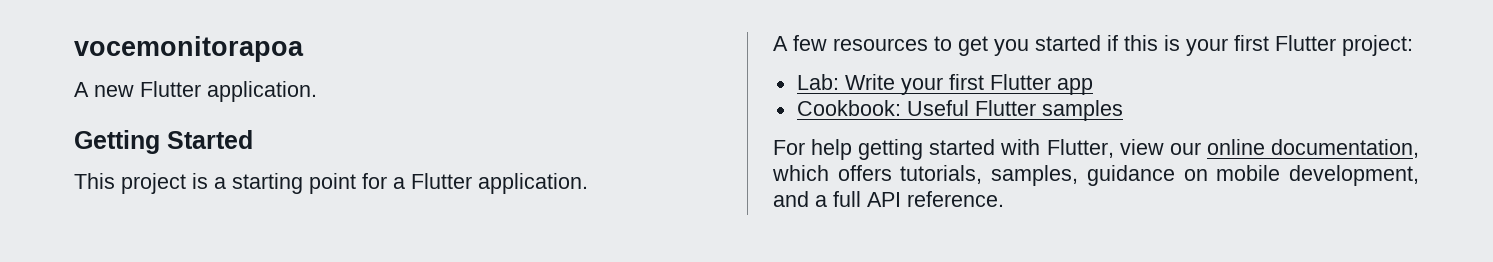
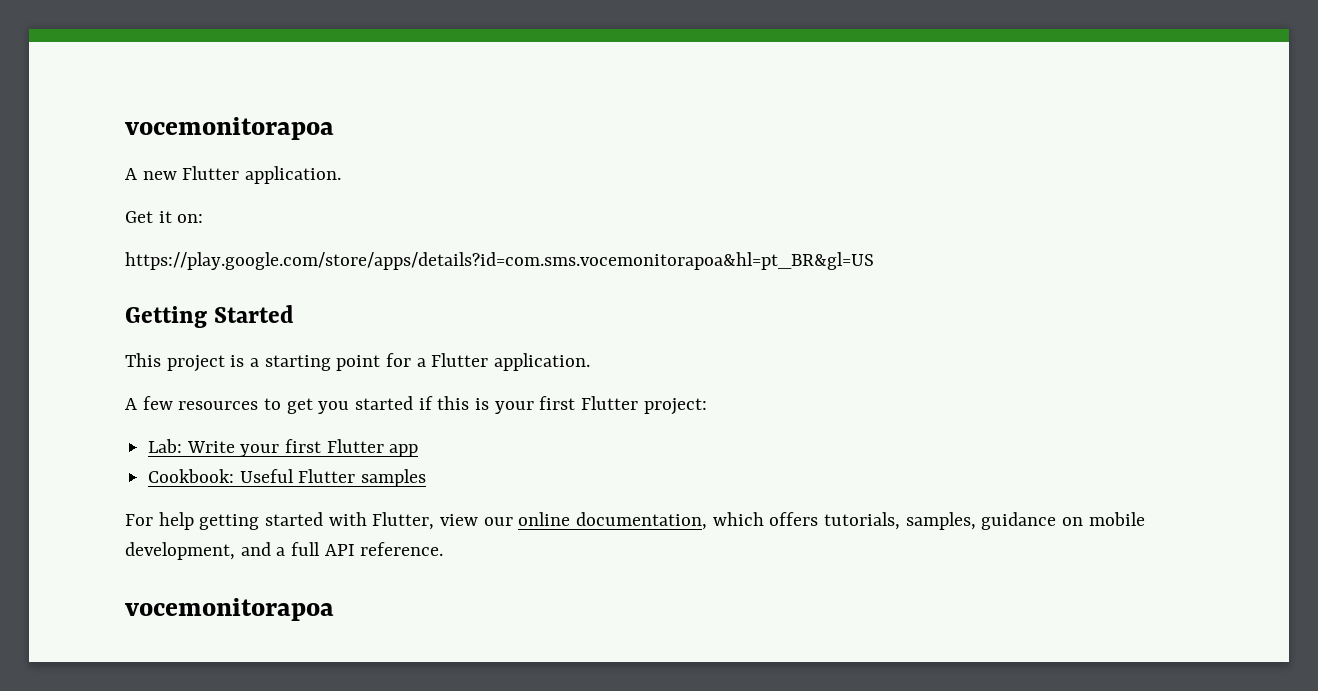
(317, 91) none -> [125,211,204,223] [125,252,874,270] // Get it on: // https://play.google.com/store/apps/details?id=com.sms.vocemonitorapoa&hl=pt_BR&gl=US
(1004, 199) none -> [125,598,334,621] // vocemonitorapoa

